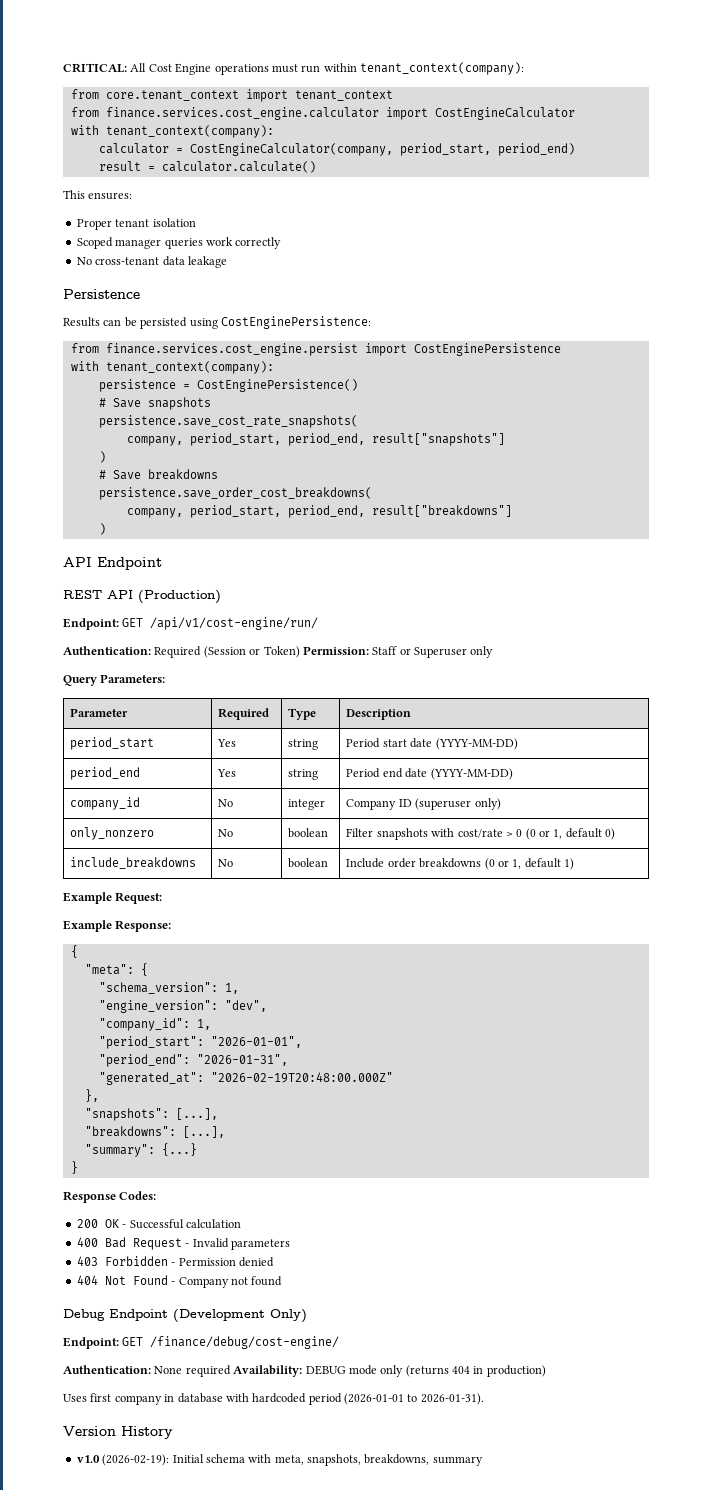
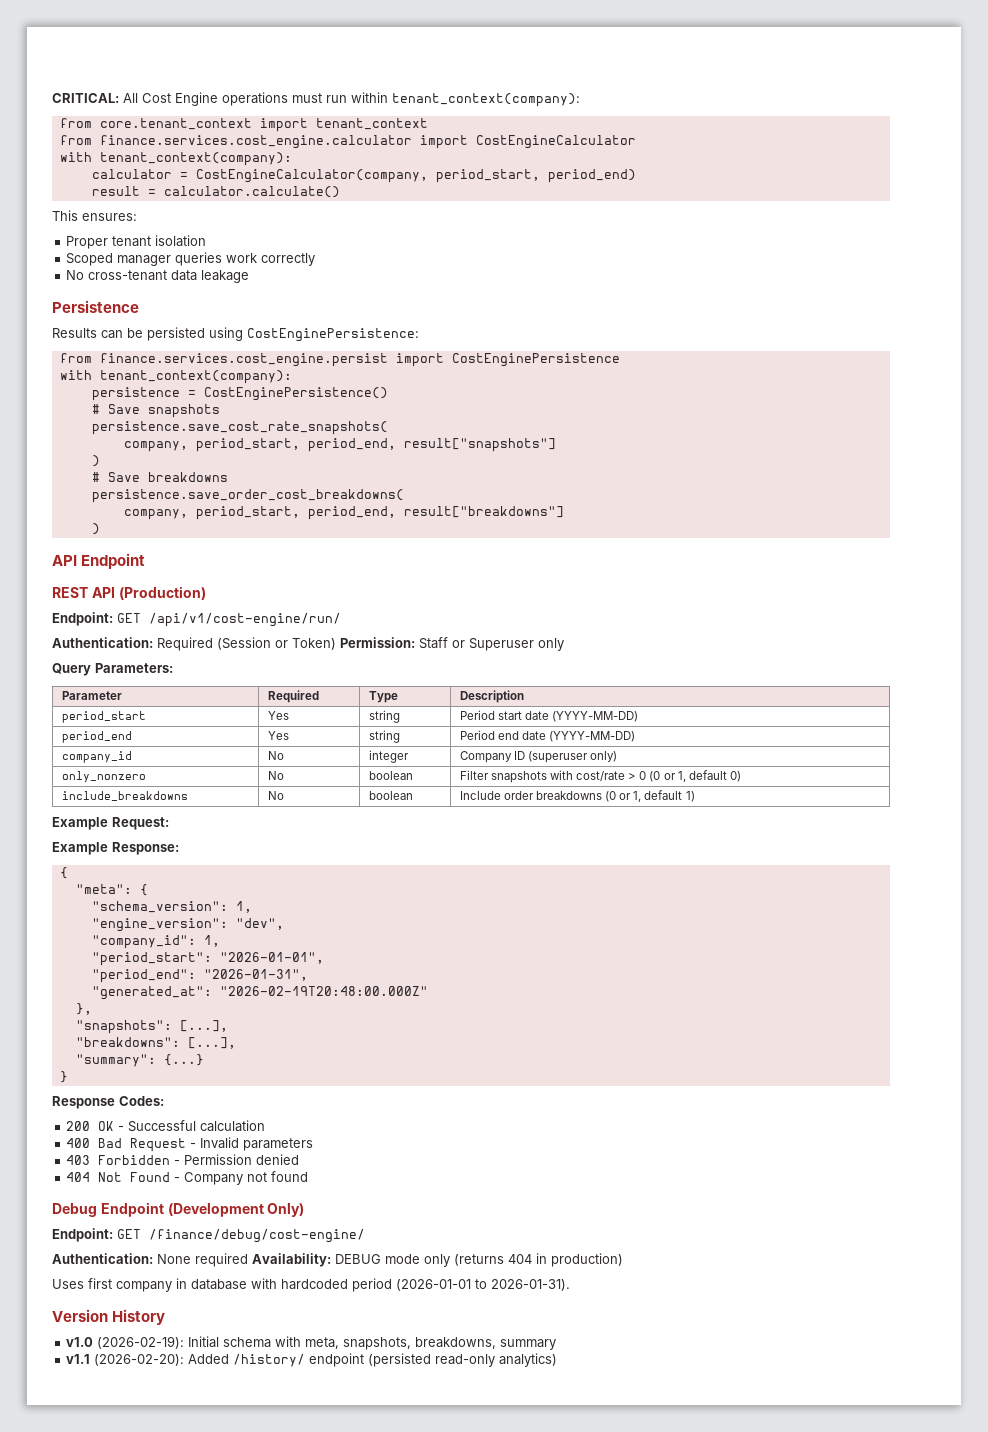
(483, 1461) none -> [66,1353,558,1367] // v1.1 (2026-02-20): Added /history/ endpoint (persisted read-only analytics)

